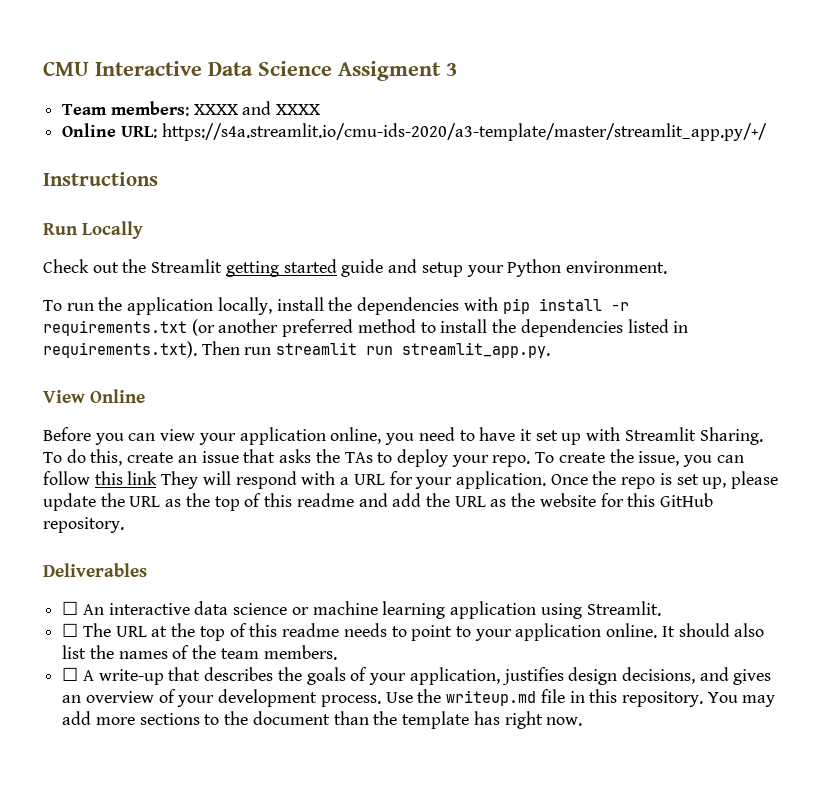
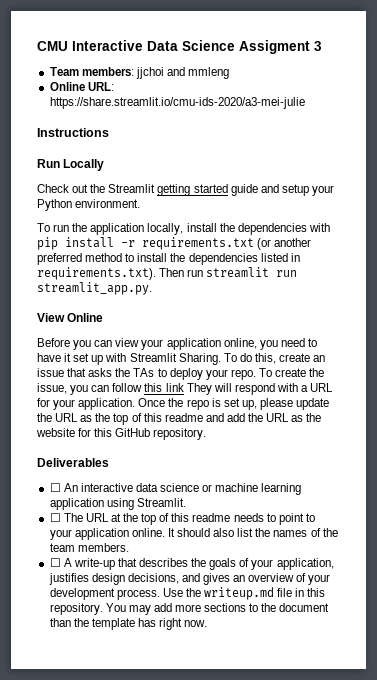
[193,101,321,115] XXXX and XXXX -> [135,67,230,79] jjchoi and mmleng
[161,123,767,141] https://s4a.streamlit.io/cmu-ids-2020/a3-template/master/streamlit_app.py/+/ -> [49,97,305,109] https://share.streamlit.io/cmu-ids-2020/a3-mei-julie

